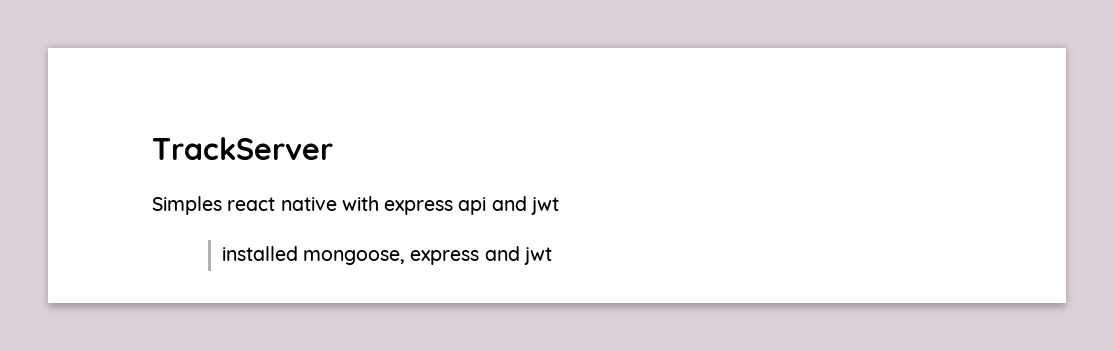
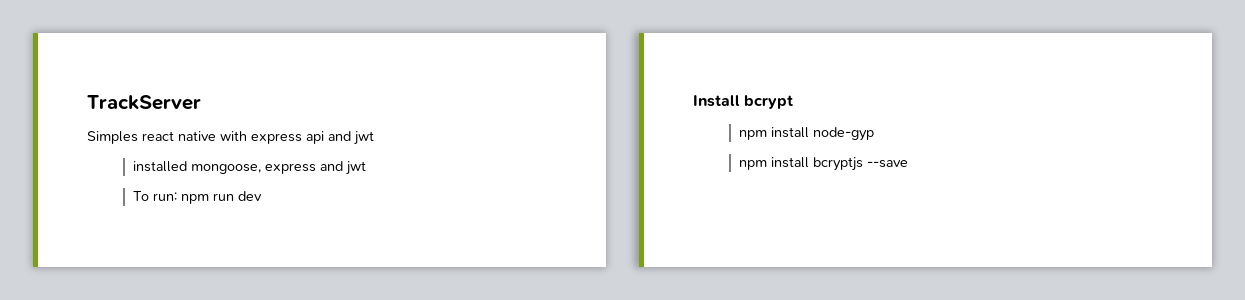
(552, 256) none -> [133,191,263,204] [693,95,794,109] [739,127,875,141] [739,157,909,171] // To run: npm run dev // Install bcrypt // npm install node-gyp // npm install bcryptjs --save

